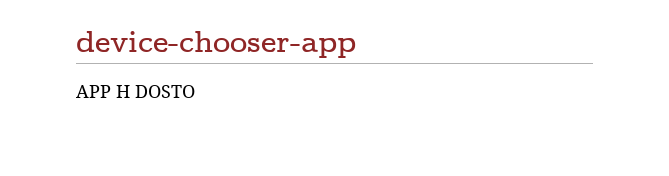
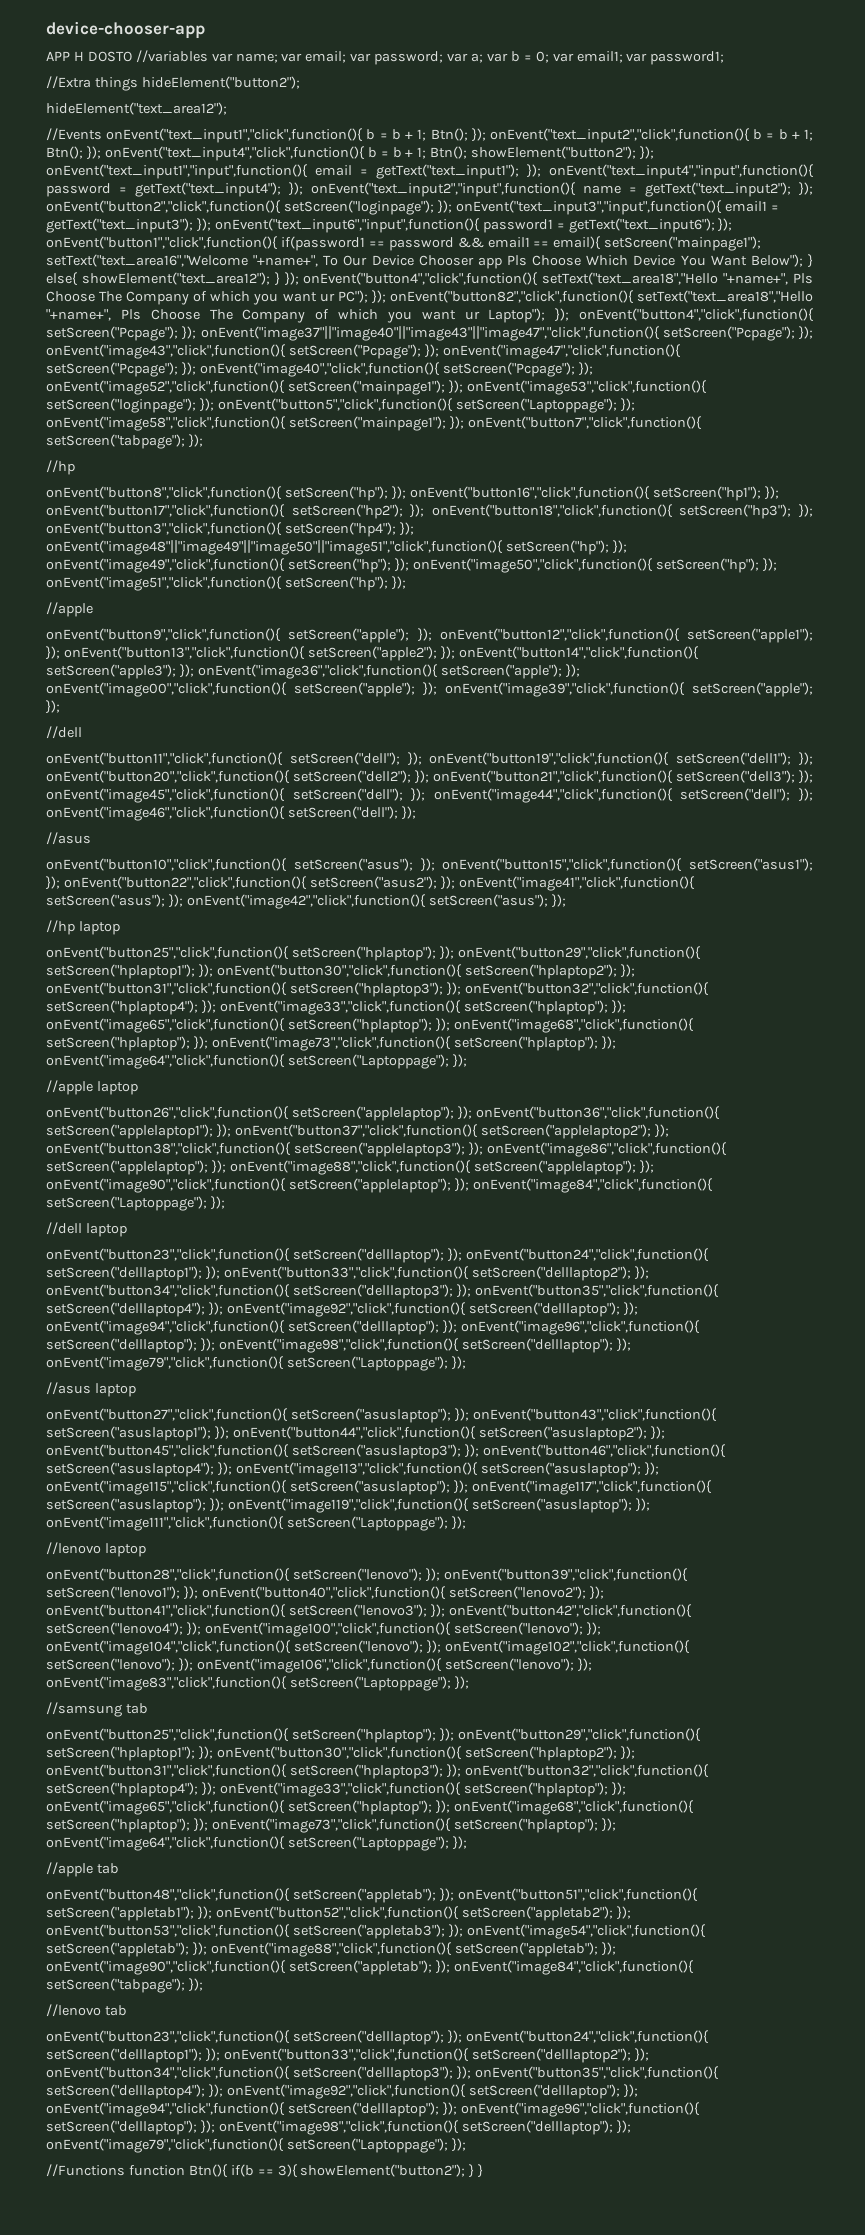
(195, 91) none -> [135,50,725,65] [46,76,300,91] [46,102,227,115] [46,128,813,143] [46,146,655,161] [46,164,813,179] [46,182,813,197] [46,200,779,215] [46,218,733,233] [46,236,762,251] [46,254,813,269] [46,272,814,286] [46,290,814,305] [46,308,813,323] [46,326,813,341] [46,344,680,359] [46,362,593,377] [46,380,706,395] [46,398,635,413] [46,416,701,431] [46,434,203,449] [46,460,75,475] [46,486,779,501] [46,504,813,519] [46,522,414,537] [46,540,627,555] [46,558,777,573] [46,576,406,591] [46,602,93,617] [46,628,813,643] [46,646,698,661] [46,664,580,679] [46,682,813,697] [46,700,60,714] [46,726,82,739] [46,752,813,766] [46,770,813,784] [46,788,813,803] [46,806,416,821] [46,832,91,845] [46,858,813,872] [46,876,694,891] [46,894,566,909] [46,920,120,935] [46,946,700,961] [46,964,635,979] [46,982,708,997] [46,1000,626,1015] [46,1018,693,1033] [46,1036,616,1051] [46,1054,467,1069] [46,1080,138,1095] [46,1106,719,1121] [46,1124,669,1139] [46,1142,726,1157] [46,1160,654,1175] [46,1178,712,1193] [46,1196,225,1211] [46,1222,127,1237] [46,1248,708,1263] [46,1266,649,1281] [46,1284,718,1299] [46,1302,638,1317] [46,1320,699,1335] [46,1338,631,1353] [46,1356,466,1371] [46,1382,136,1397] [46,1408,716,1423] [46,1426,665,1441] [46,1444,725,1459] [46,1462,659,1477] [46,1480,711,1495] [46,1498,650,1513] [46,1516,466,1531] [46,1542,146,1557] [46,1568,687,1582] [46,1586,604,1600] [46,1604,691,1618] [46,1622,601,1637] [46,1640,689,1655] [46,1658,592,1673] [46,1676,469,1691] [46,1702,148,1717] [46,1728,700,1743] [46,1746,635,1761] [46,1764,708,1779] [46,1782,626,1797] [46,1800,693,1815] [46,1818,616,1833] [46,1836,467,1851] [46,1862,119,1877] [46,1888,697,1903] [46,1906,631,1921] [46,1924,705,1939] [46,1942,616,1957] [46,1960,693,1975] [46,1978,203,1993] [46,2004,127,2017] [46,2030,708,2045] [46,2048,649,2063] [46,2066,718,2081] [46,2084,638,2099] [46,2102,699,2117] [46,2120,631,2135] [46,2138,466,2153] [46,2164,484,2178] //variables var name; var email; var password; var a; var b = 0; var email1; var password1; // //Extra things hideElement("button2"); // hideElement("text_area12"); // //Events onEvent("text_input1","click",function(){ b = b + 1; Btn(); }); onEvent("text_input2","click",function(){ b = b + 1; Btn(); }); onEvent("text_input4","click",function(){ b = b + 1; Btn(); showElement("button2"); }); onEvent("text_input1","input",function(){ email = getText("text_input1"); }); onEvent("text_input4","input",function(){ password = getText("text_input4"); }); onEvent("text_input2","input",function(){ name = getText("text_input2"); }); onEvent("button2","click",function(){ setScreen("loginpage"); }); onEvent("text_input3","input",function(){ email1 = getText("text_input3"); }); onEvent("text_input6","input",function(){ password1 = getText("text_input6"); }); onEvent("button1","click",function(){ if(password1 == password && email1 == email){ setScreen("mainpage1"); setText("text_area16","Welcome "+name+", To Our Device Chooser app Pls Choose Which Device You Want Below"); } else{ showElement("text_area12"); } }); onEvent("button4","click",function(){ setText("text_area18","Hello "+name+", Pls Choose The Company of which you want ur PC"); }); onEvent("button82","click",function(){ setText("text_area18","Hello "+name+", Pls Choose The Company of which you want ur Laptop"); }); onEvent("button4","click",function(){ setScreen("Pcpage"); }); onEvent("image37"||"image40"||"image43"||"image47","click",function(){ setScreen("Pcpage"); }); onEvent("image43","click",function(){ setScreen("Pcpage"); }); onEvent("image47","click",function(){ setScreen("Pcpage"); }); onEvent("image40","click",function(){ setScreen("Pcpage"); }); onEvent("image52","click",function(){ setScreen("mainpage1"); }); onEvent("image53","click",function(){ setScreen("loginpage"); }); onEvent("button5","click",function(){ setScreen("Laptoppage"); }); onEvent("image58","click",function(){ setScreen("mainpage1"); }); onEvent("button7","click",function(){ setScreen("tabpage"); }); // //hp // onEvent("button8","click",function(){ setScreen("hp"); }); onEvent("button16","click",function(){ setScreen("hp1"); }); onEvent("button17","click",function(){ setScreen("hp2"); }); onEvent("button18","click",function(){ setScreen("hp3"); }); onEvent("button3","click",function(){ setScreen("hp4"); }); onEvent("image48"||"image49"||"image50"||"image51","click",function(){ setScreen("hp"); }); onEvent("image49","click",function(){ setScreen("hp"); }); onEvent("image50","click",function(){ setScreen("hp"); }); onEvent("image51","click",function(){ setScreen("hp"); }); // //apple // onEvent("button9","click",function(){ setScreen("apple"); }); onEvent("button12","click",function(){ setScreen("apple1"); }); onEvent("button13","click",function(){ setScreen("apple2"); }); onEvent("button14","click",function(){ setScreen("apple3"); }); onEvent("image36","click",function(){ setScreen("apple"); }); onEvent("image00","click",function(){ setScreen("apple"); }); onEvent("image39","click",function(){ setScreen("apple"); }); // //dell // onEvent("button11","click",function(){ setScreen("dell"); }); onEvent("button19","click",function(){ setScreen("dell1"); }); onEvent("button20","click",function(){ setScreen("dell2"); }); onEvent("button21","click",function(){ setScreen("dell3"); }); onEvent("image45","click",function(){ setScreen("dell"); }); onEvent("image44","click",function(){ setScreen("dell"); }); onEvent("image46","click",function(){ setScreen("dell"); }); // //asus // onEvent("button10","click",function(){ setScreen("asus"); }); onEvent("button15","click",function(){ setScreen("asus1"); }); onEvent("button22","click",function(){ setScreen("asus2"); }); onEvent("image41","click",function(){ setScreen("asus"); }); onEvent("image42","click",function(){ setScreen("asus"); }); // //hp laptop // onEvent("button25","click",function(){ setScreen("hplaptop"); }); onEvent("button29","click",function(){ setScreen("hplaptop1"); }); onEvent("button30","click",function(){ setScreen("hplaptop2"); }); onEvent("button31","click",function(){ setScreen("hplaptop3"); }); onEvent("button32","click",function(){ setScreen("hplaptop4"); }); onEvent("image33","click",function(){ setScreen("hplaptop"); }); onEvent("image65","click",function(){ setScreen("hplaptop"); }); onEvent("image68","click",function(){ setScreen("hplaptop"); }); onEvent("image73","click",function(){ setScreen("hplaptop"); }); onEvent("image64","click",function(){ setScreen("Laptoppage"); }); // //apple laptop // onEvent("button26","click",function(){ setScreen("applelaptop"); }); onEvent("button36","click",function(){ setScreen("applelaptop1"); }); onEvent("button37","click",function(){ setScreen("applelaptop2"); }); onEvent("button38","click",function(){ setScreen("applelaptop3"); }); onEvent("image86","click",function(){ setScreen("applelaptop"); }); onEvent("image88","click",function(){ setScreen("applelaptop"); }); onEvent("image90","click",function(){ setScreen("applelaptop"); }); onEvent("image84","click",function(){ setScreen("Laptoppage"); }); // //dell laptop // onEvent("button23","click",function(){ setScreen("delllaptop"); }); onEvent("button24","click",function(){ setScreen("delllaptop1"); }); onEvent("button33","click",function(){ setScreen("delllaptop2"); }); onEvent("button34","click",function(){ setScreen("delllaptop3"); }); onEvent("button35","click",function(){ setScreen("delllaptop4"); }); onEvent("image92","click",function(){ setScreen("delllaptop"); }); onEvent("image94","click",function(){ setScreen("delllaptop"); }); onEvent("image96","click",function(){ setScreen("delllaptop"); }); onEvent("image98","click",function(){ setScreen("delllaptop"); }); onEvent("image79","click",function(){ setScreen("Laptoppage"); }); // //asus laptop // onEvent("button27","click",function(){ setScreen("asuslaptop"); }); onEvent("button43","click",function(){ setScreen("asuslaptop1"); }); onEvent("button44","click",function(){ setScreen("asuslaptop2"); }); onEvent("button45","click",function(){ setScreen("asuslaptop3"); }); onEvent("button46","click",function(){ setScreen("asuslaptop4"); }); onEvent("image113","click",function(){ setScreen("asuslaptop"); }); onEvent("image115","click",function(){ setScreen("asuslaptop"); }); onEvent("image117","click",function(){ setScreen("asuslaptop"); }); onEvent("image119","click",function(){ setScreen("asuslaptop"); }); onEvent("image111","click",function(){ setScreen("Laptoppage"); }); // //lenovo laptop // onEvent("button28","click",function(){ setScreen("lenovo"); }); onEvent("button39","click",function(){ setScreen("lenovo1"); }); onEvent("button40","click",function(){ setScreen("lenovo2"); }); onEvent("button41","click",function(){ setScreen("lenovo3"); }); onEvent("button42","click",function(){ setScreen("lenovo4"); }); onEvent("image100","click",function(){ setScreen("lenovo"); }); onEvent("image104","click",function(){ setScreen("lenovo"); }); onEvent("image102","click",function(){ setScreen("lenovo"); }); onEvent("image106","click",function(){ setScreen("lenovo"); }); onEvent("image83","click",function(){ setScreen("Laptoppage"); }); // //samsung tab // onEvent("button25","click",function(){ setScreen("hplaptop"); }); onEvent("button29","click",function(){ setScreen("hplaptop1"); }); onEvent("button30","click",function(){ setScreen("hplaptop2"); }); onEvent("button31","click",function(){ setScreen("hplaptop3"); }); onEvent("button32","click",function(){ setScreen("hplaptop4"); }); onEvent("image33","click",function(){ setScreen("hplaptop"); }); onEvent("image65","click",function(){ setScreen("hplaptop"); }); onEvent("image68","click",function(){ setScreen("hplaptop"); }); onEvent("image73","click",function(){ setScreen("hplaptop"); }); onEvent("image64","click",function(){ setScreen("Laptoppage"); }); // //apple tab // onEvent("button48","click",function(){ setScreen("appletab"); }); onEvent("button51","click",function(){ setScreen("appletab1"); }); onEvent("button52","click",function(){ setScreen("appletab2"); }); onEvent("button53","click",function(){ setScreen("appletab3"); }); onEvent("image54","click",function(){ setScreen("appletab"); }); onEvent("image88","click",function(){ setScreen("appletab"); }); onEvent("image90","click",function(){ setScreen("appletab"); }); onEvent("image84","click",function(){ setScreen("tabpage"); }); // //lenovo tab // onEvent("button23","click",function(){ setScreen("delllaptop"); }); onEvent("button24","click",function(){ setScreen("delllaptop1"); }); onEvent("button33","click",function(){ setScreen("delllaptop2"); }); onEvent("button34","click",function(){ setScreen("delllaptop3"); }); onEvent("button35","click",function(){ setScreen("delllaptop4"); }); onEvent("image92","click",function(){ setScreen("delllaptop"); }); onEvent("image94","click",function(){ setScreen("delllaptop"); }); onEvent("image96","click",function(){ setScreen("delllaptop"); }); onEvent("image98","click",function(){ setScreen("delllaptop"); }); onEvent("image79","click",function(){ setScreen("Laptoppage"); }); // //Functions function Btn(){ if(b == 3){ showElement("button2"); } }

